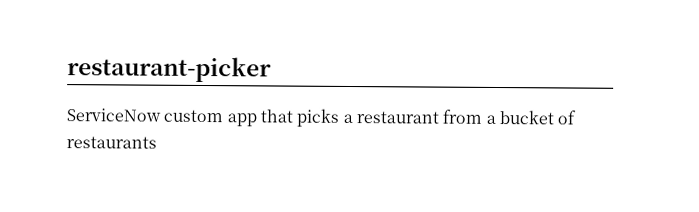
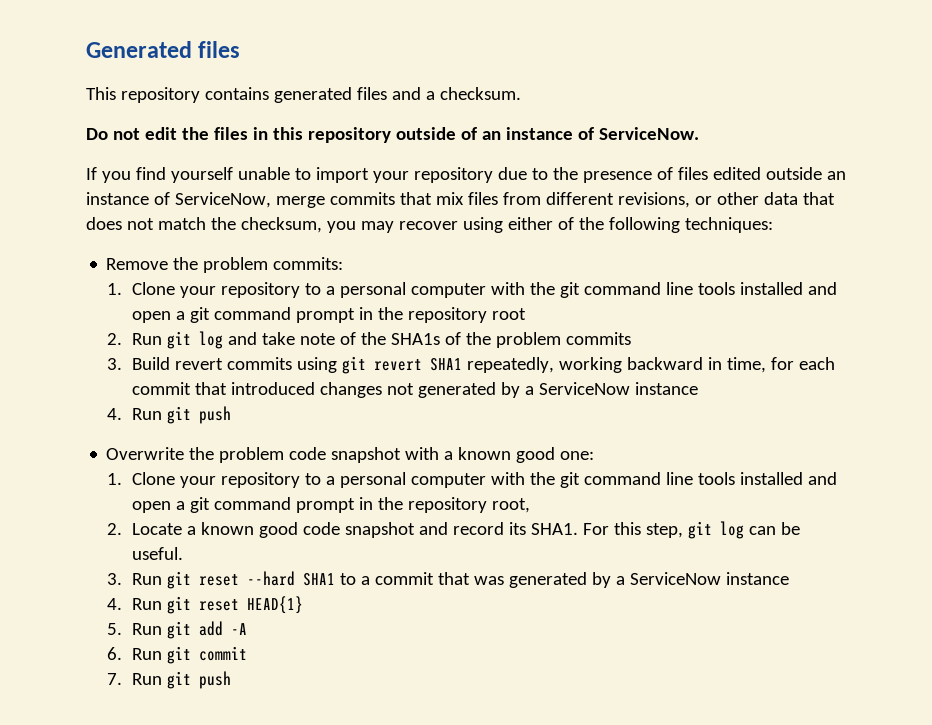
[67,56,272,83] [66,108,577,127] [66,136,157,149] restaurant-picker // ServiceNow custom app that picks a restaurant from a bucket of restaurants -> [86,41,241,58] [86,87,521,103] [86,127,699,143] [86,167,846,183] [86,192,835,208] [86,217,773,233] [106,257,344,273] [107,282,837,298] [131,307,526,323] [107,331,631,349] [107,356,835,374] [131,382,698,398] [107,406,231,424] [106,447,595,463] [107,472,837,488] [131,497,530,513] [107,521,800,539] [131,547,183,560] [107,571,789,589] [107,596,303,614] [107,621,247,639] [107,646,247,664] [107,671,231,689] Generated files // This repository contains generated files and a checksum. // Do not edit the files in this repository outside of an instance of ServiceNow. // If you find yourself unable to import your repository due to the presence of files edited outside an instance of ServiceNow, merge commits that mix files from different revisions, or other data that does not match the checksum, you may recover using either of the following techniques: // Remove the problem commits: // 1. Clone your repository to a personal computer with the git command line tools installed and open a git command prompt in the repository root // 2. Run git log and take note of the SHA1s of the problem commits // 3. Build revert commits using git revert SHA1 repeatedly, working backward in time, for each commit that introduced changes not generated by a ServiceNow instance // 4. Run git push // Overwrite the problem code snapshot with a known good one: // 1. Clone your repository to a personal computer with the git command line tools installed and open a git command prompt in the repository root, // 2. Locate a known good code snapshot and record its SHA1. For this step, git log can be useful. // 3. Run git reset --hard SHA1 to a commit that was generated by a ServiceNow instance // 4. Run git reset HEAD{1} // 5. Run git add -A // 6. Run git commit // 7. Run git push

